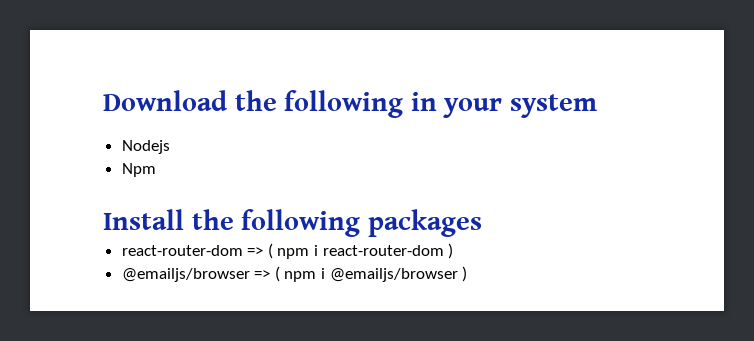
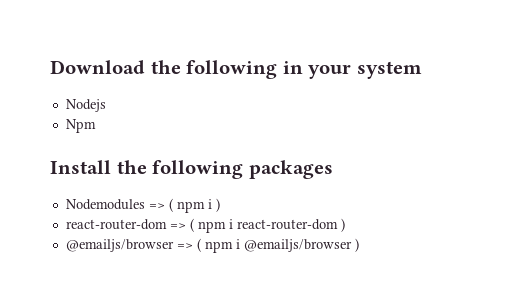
(482, 223) none -> [65,198,220,213] // Nodemodules => ( npm i )

